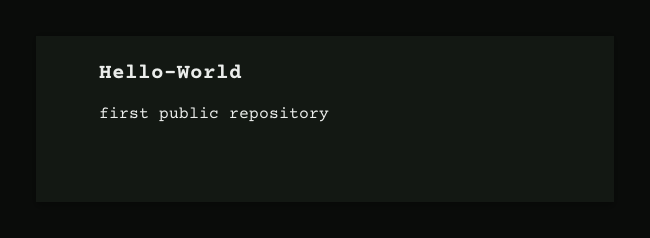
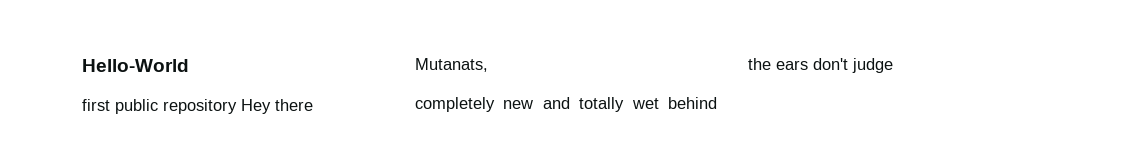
(329, 114) none -> [241,99,313,114] [415,58,488,72] [415,97,717,112] [748,58,893,73] Hey there Mutanats, // completely new and totally wet behind the ears don't judge

